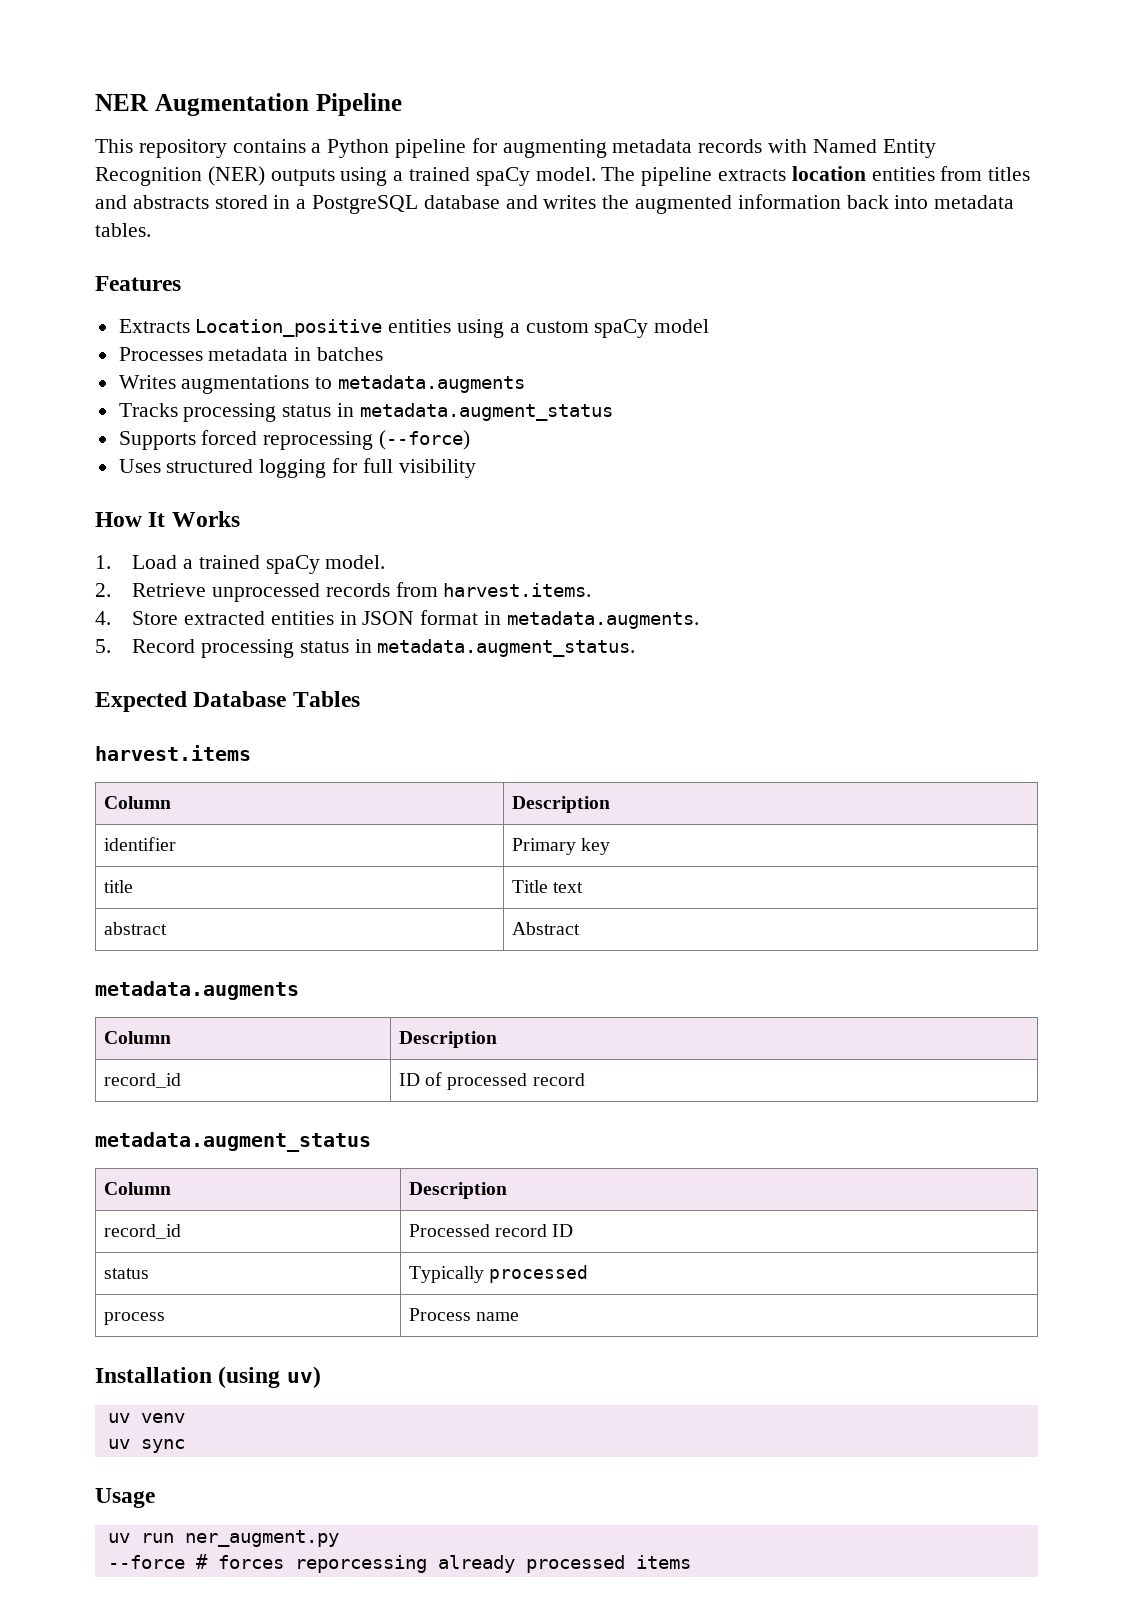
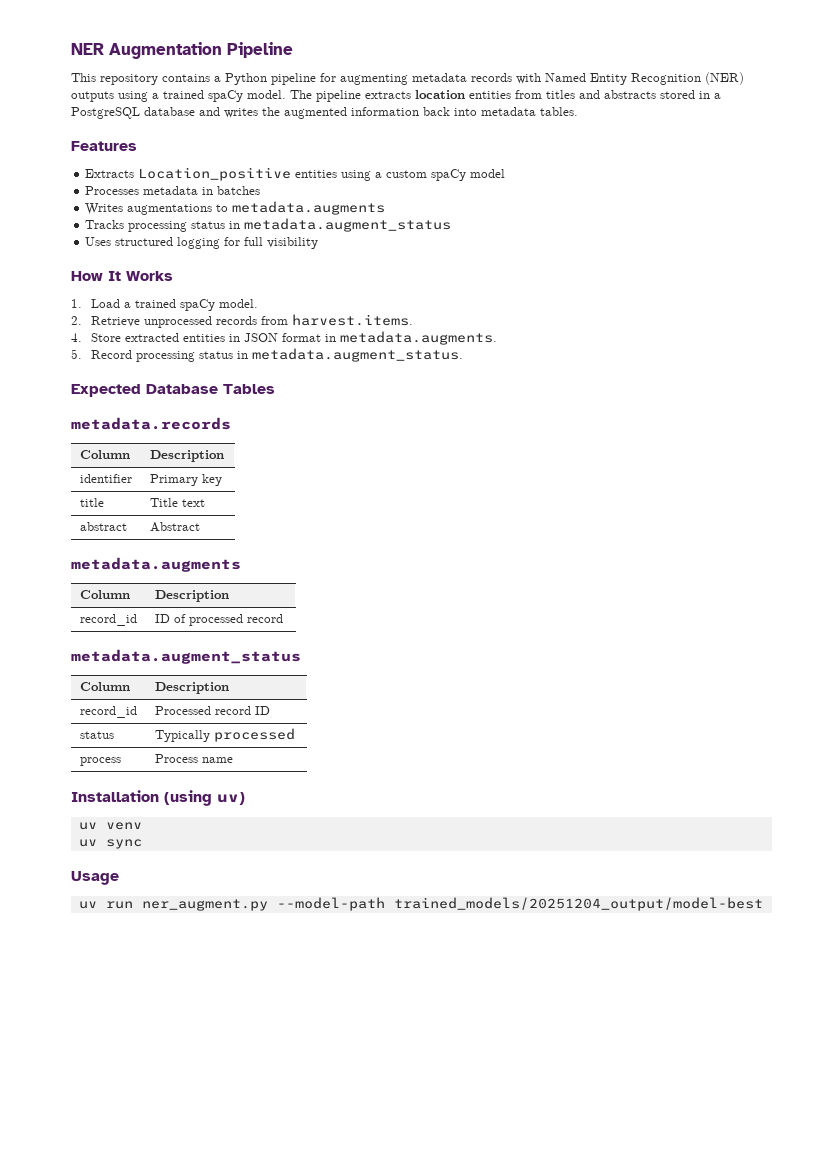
[118,430,471,450] // Supports forced reprocessing (--force) -> (452, 225) none
[95,745,251,761] harvest.items -> [71,417,231,430] metadata.records
[107,1554,691,1573] // --force # forces reporcessing already processed items -> [276,897,763,911] --model-path trained_models/20251204_output/model-best

